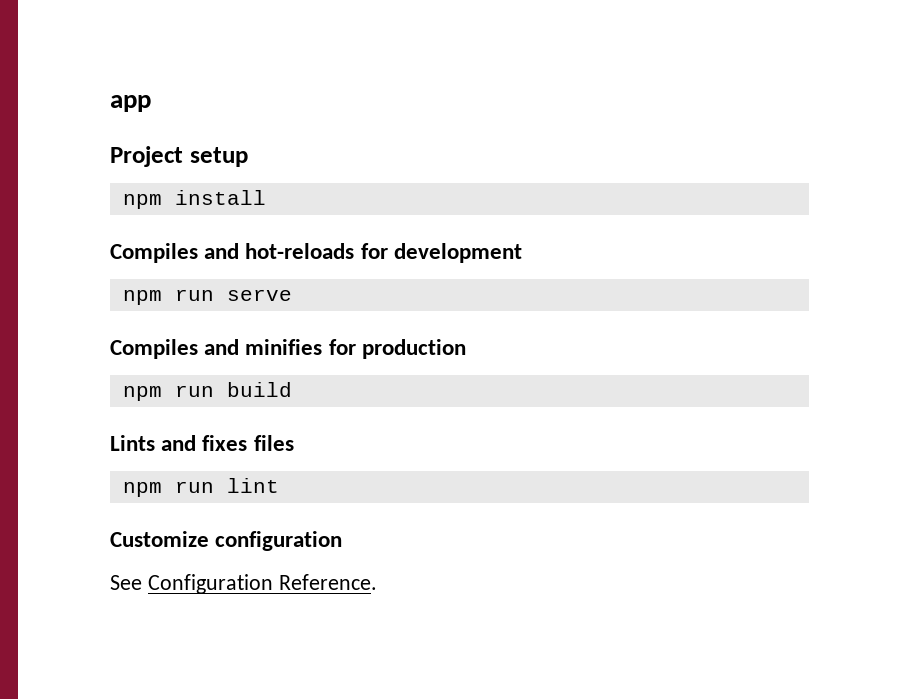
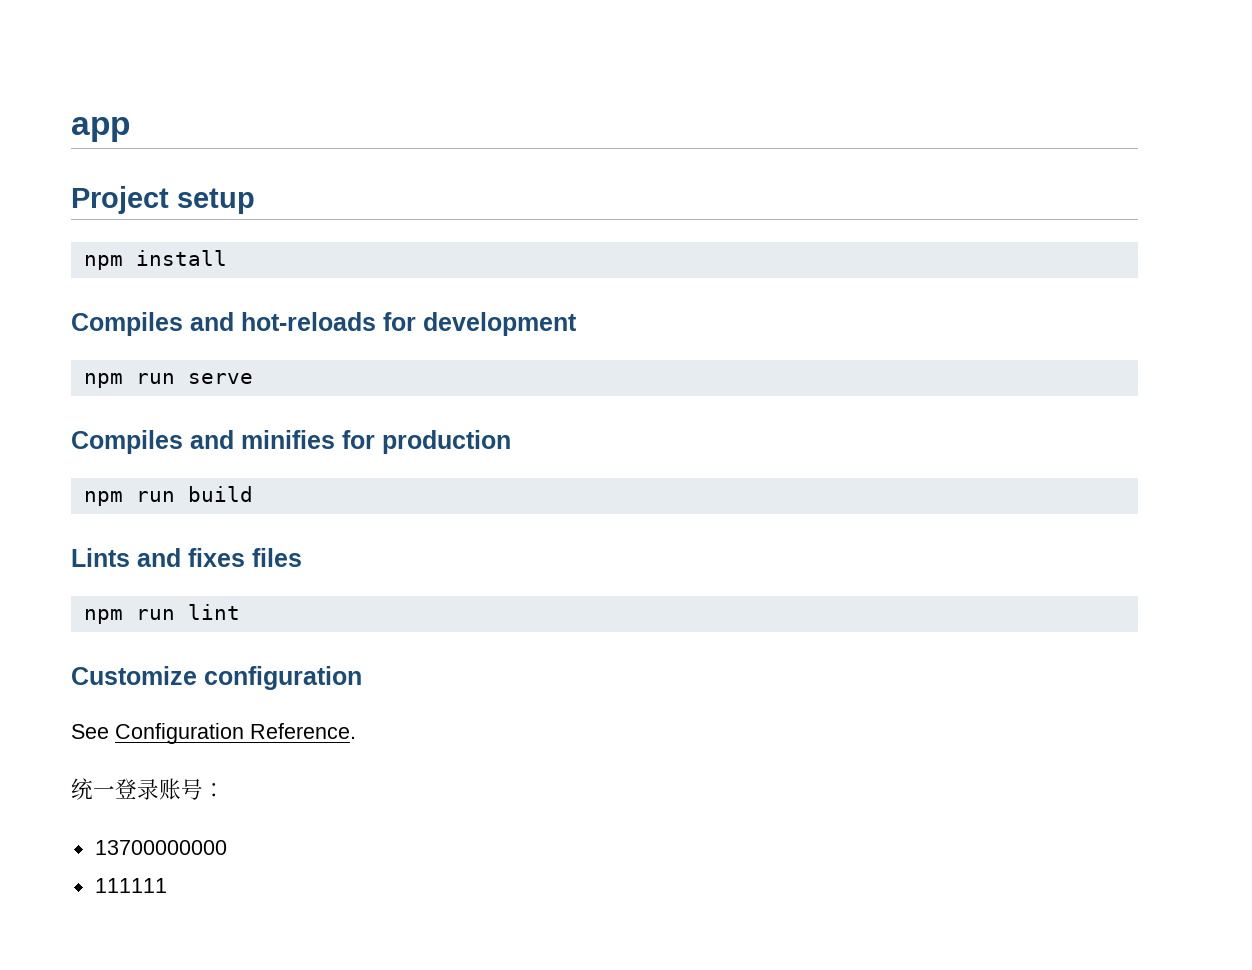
(377, 582) none -> [71,778,225,800] [94,840,227,855] [94,878,167,893] // 统一登录账号： // 13700000000 // 111111

